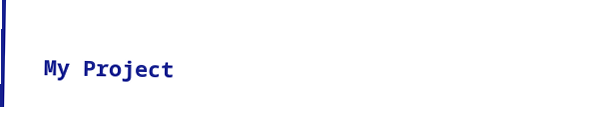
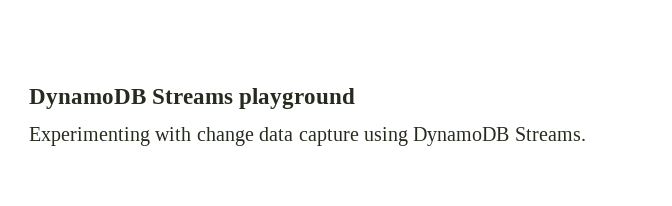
[43,59,174,83] My Project -> [29,88,356,109] [29,127,586,146] DynamoDB Streams playground // Experimenting with change data capture using DynamoDB Streams.

